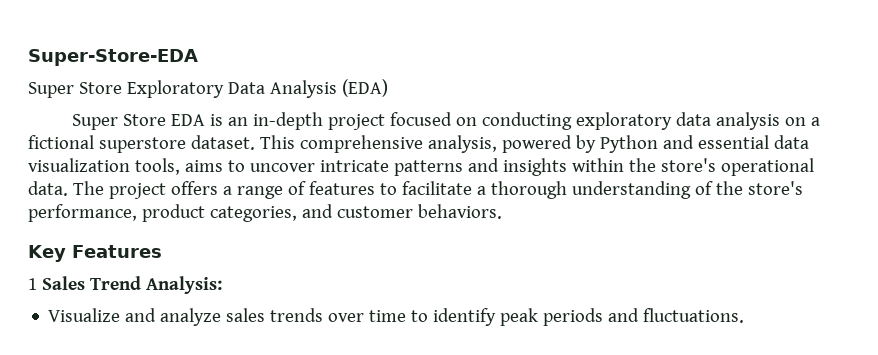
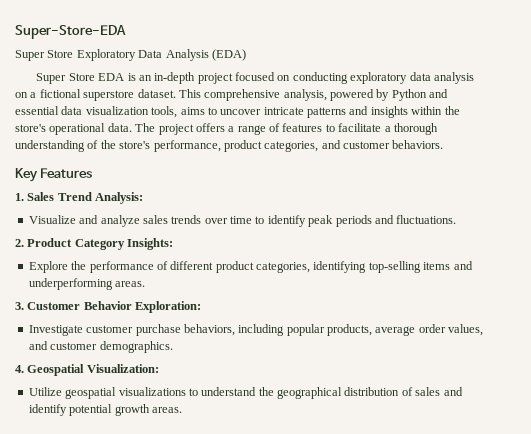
[28,278,37,290] 1 -> [15,193,24,201] 1.
(745, 315) none -> [15,238,174,250] [28,261,473,273] [28,278,146,290] [15,301,202,313] [28,324,484,336] [28,341,173,353] [15,364,159,376] [28,387,463,399] [28,404,182,416] // 2. Product Category Insights: // Explore the performance of different product categories, identifying top-selling items and underperforming areas. // 3. Customer Behavior Exploration: // Investigate customer purchase behaviors, including popular products, average order values, and customer demographics. // 4. Geospatial Visualization: // Utilize geospatial visualizations to understand the geographical distribution of sales and identify potential growth areas.

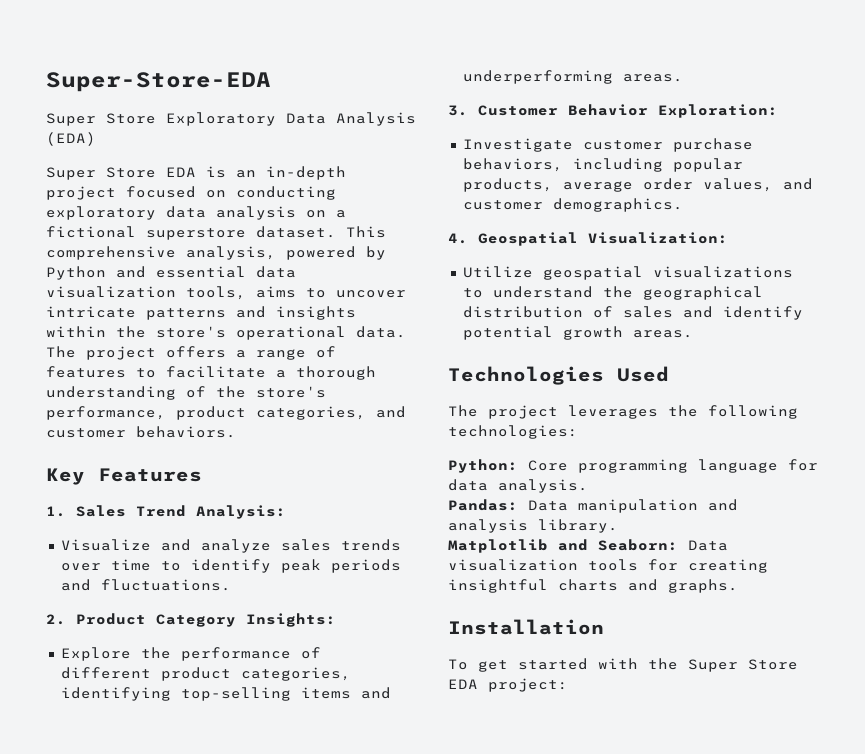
(182, 410) none -> [448,366,669,385] [448,405,798,419] [448,425,578,439] [448,459,818,473] [448,479,588,493] [448,499,738,513] [448,519,618,533] [448,539,728,553] [448,559,768,573] [448,579,738,593] [448,619,604,635] [448,658,798,672] [448,678,568,692] // Technologies Used // The project leverages the following technologies: // Python: Core programming language for data analysis. // Pandas: Data manipulation and analysis library. // Matplotlib and Seaborn: Data visualization tools for creating insightful charts and graphs. // Installation // To get started with the Super Store EDA project:

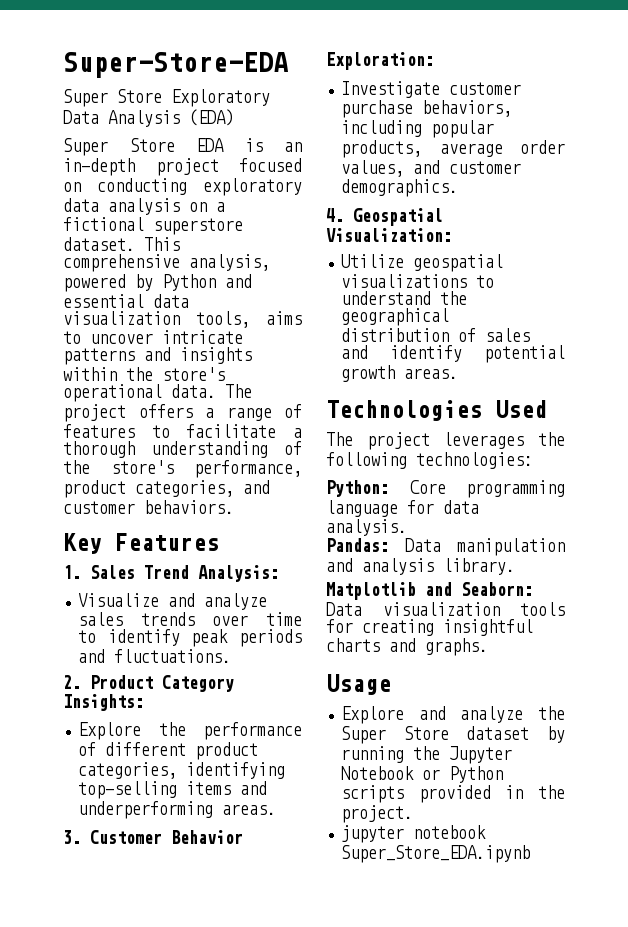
[448,619,604,635] [448,658,798,672] [448,678,568,692] Installation // To get started with the Super Store EDA project: -> [326,674,391,695] [341,706,565,724] [341,726,565,744] [341,746,513,764] [341,766,504,783] [341,785,565,803] [341,805,414,823] [341,825,487,843] [341,845,531,863] Usage // Explore and analyze the Super Store dataset by running the Jupyter Notebook or Python scripts provided in the project. // jupyter notebook Super_Store_EDA.ipynb

